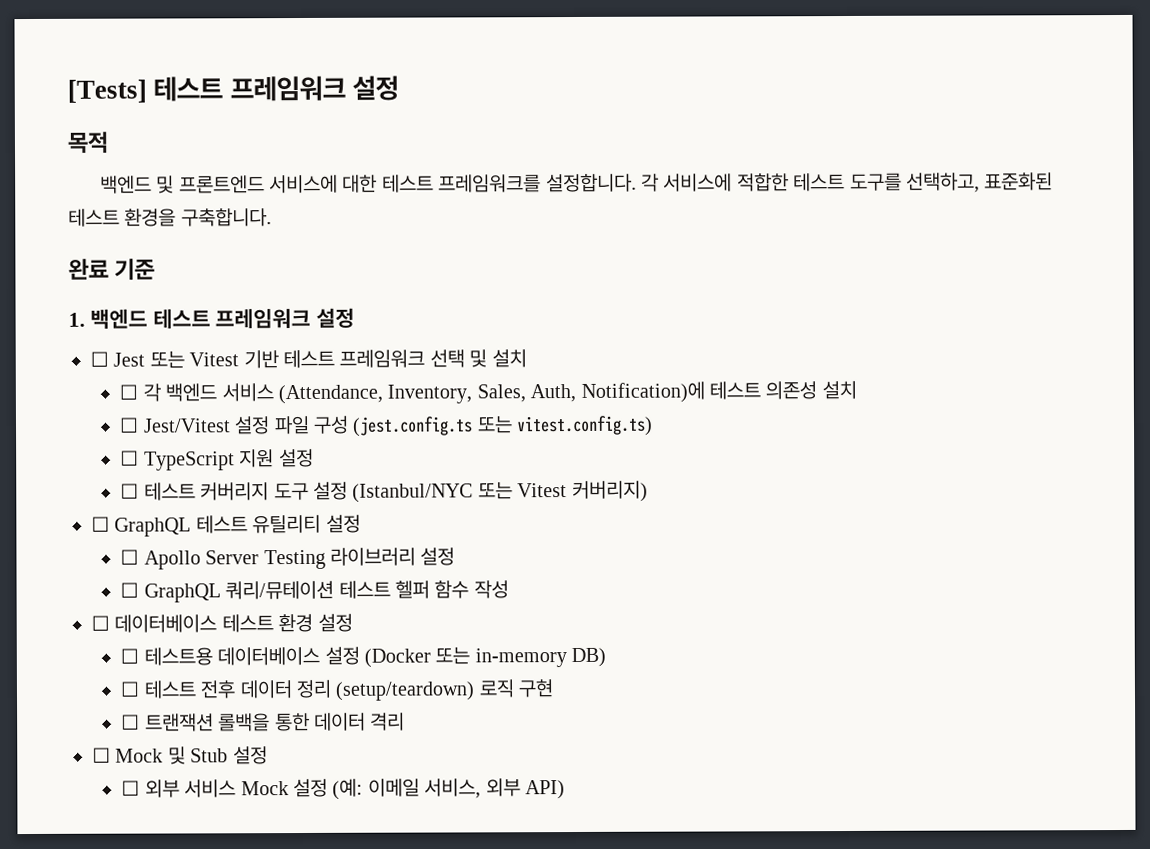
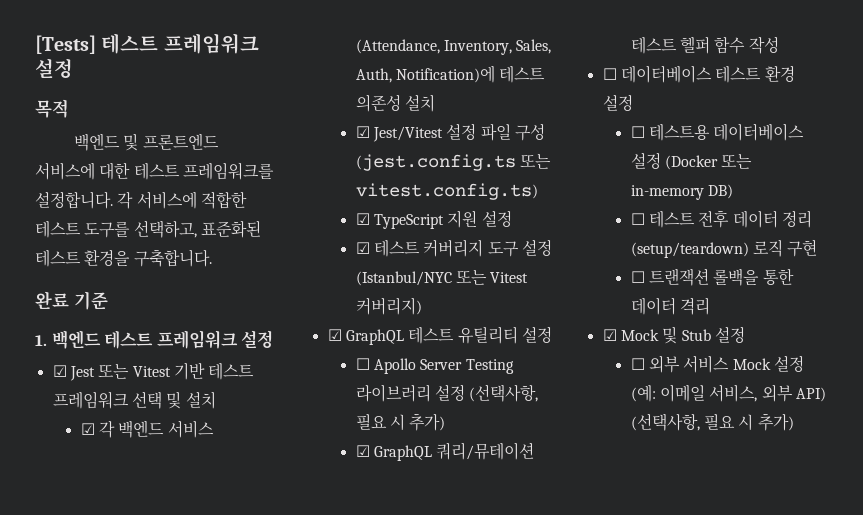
[90,351,109,367] ☐ -> [52,365,67,377] ☑
[119,384,139,400] ☐ -> [80,423,95,435] ☑
[119,417,140,433] ☐ -> [355,126,370,138] ☑
[120,450,140,466] ☐ -> [355,213,370,225] ☑
[120,483,140,499] ☐ -> [355,242,370,254] ☑
[91,516,110,532] ☐ -> [327,329,342,341] ☑
[120,582,140,598] // ☐ -> [469,384,539,402] [355,413,446,431] [355,445,370,457] (선택사항, 필요 시 추가) // ☑
[92,747,111,763] ☐ -> [602,329,617,341] ☑
(565, 790) none -> [630,413,794,431] (선택사항, 필요 시 추가)

